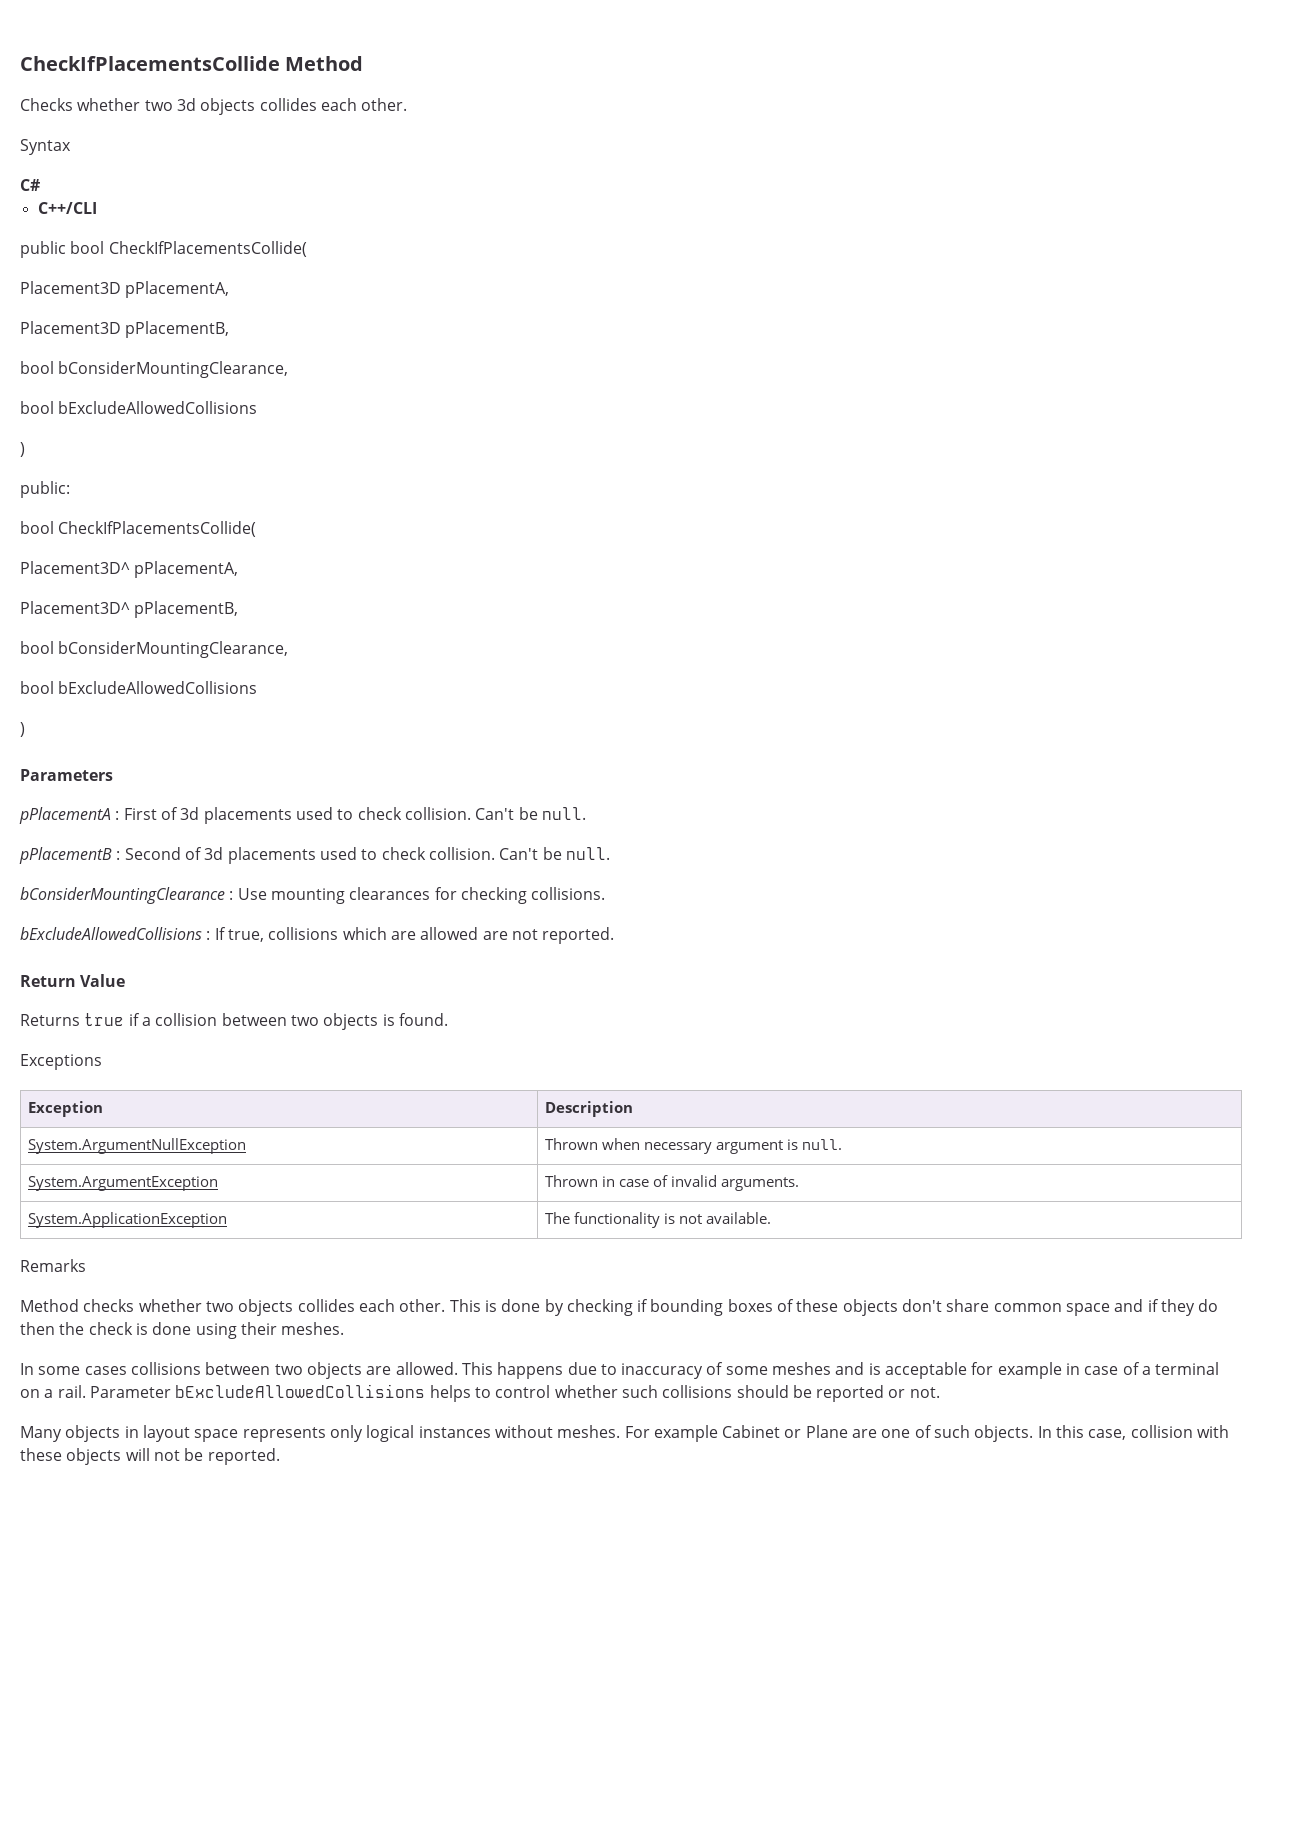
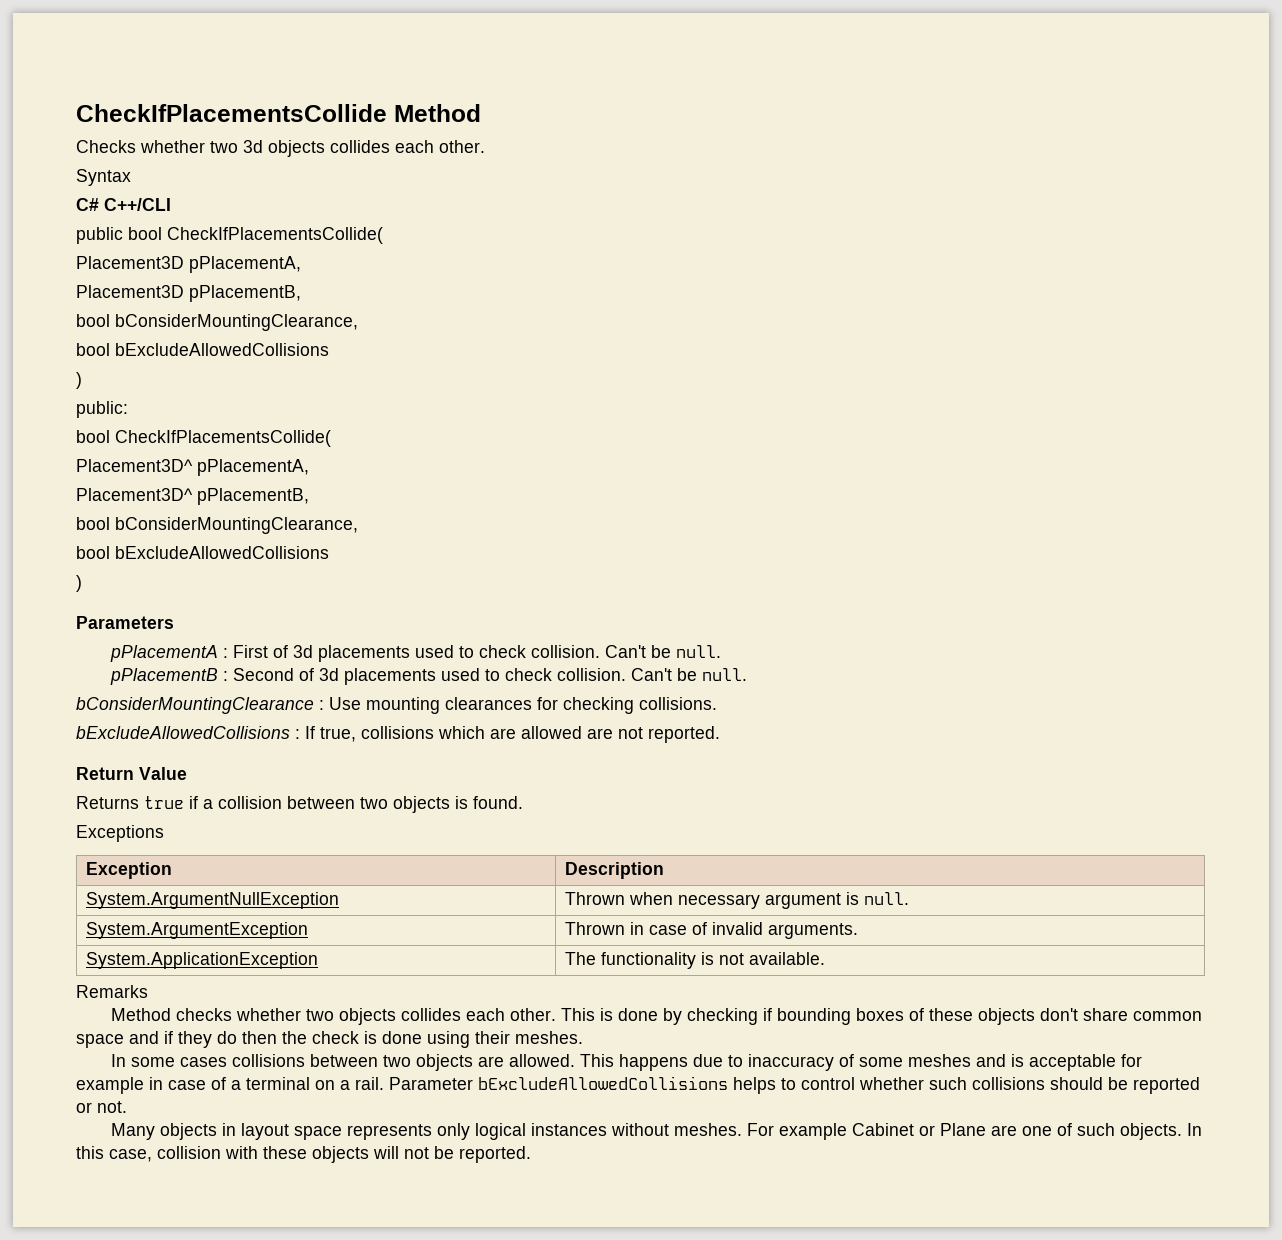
(40, 185) // -> (99, 204) none

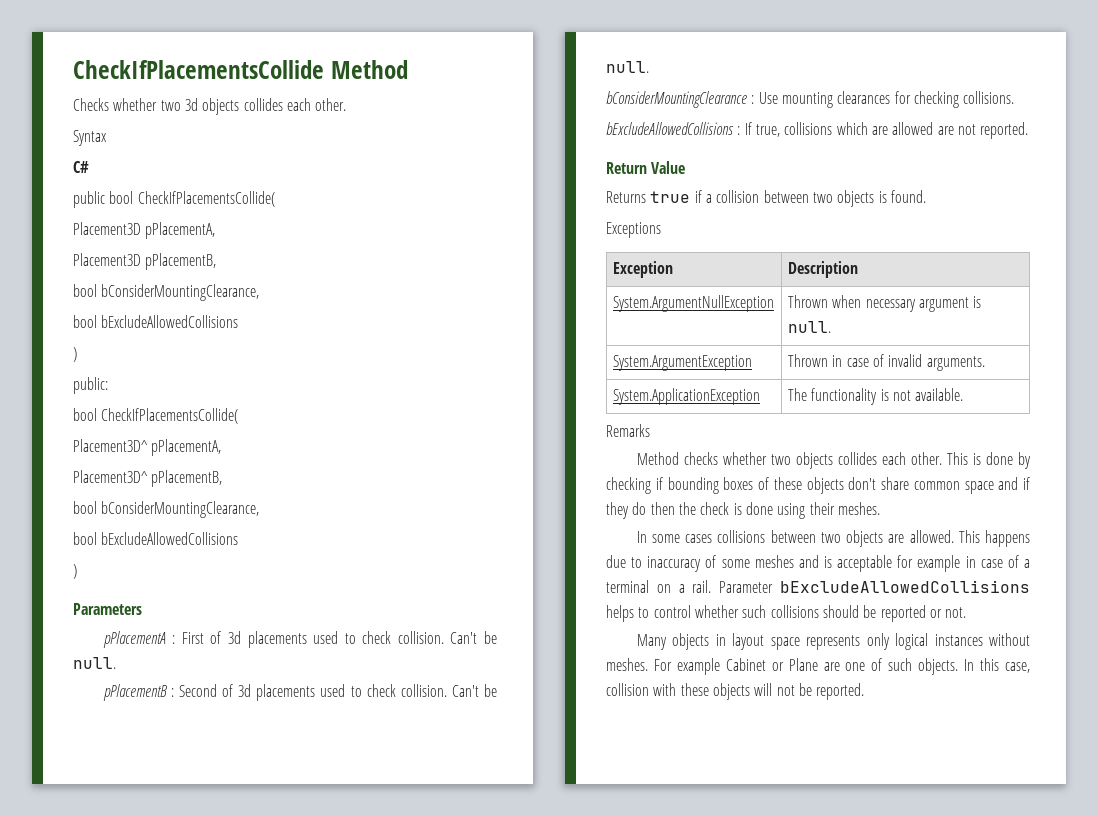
[104,198,171,211] C++/CLI -> (89, 167) none

